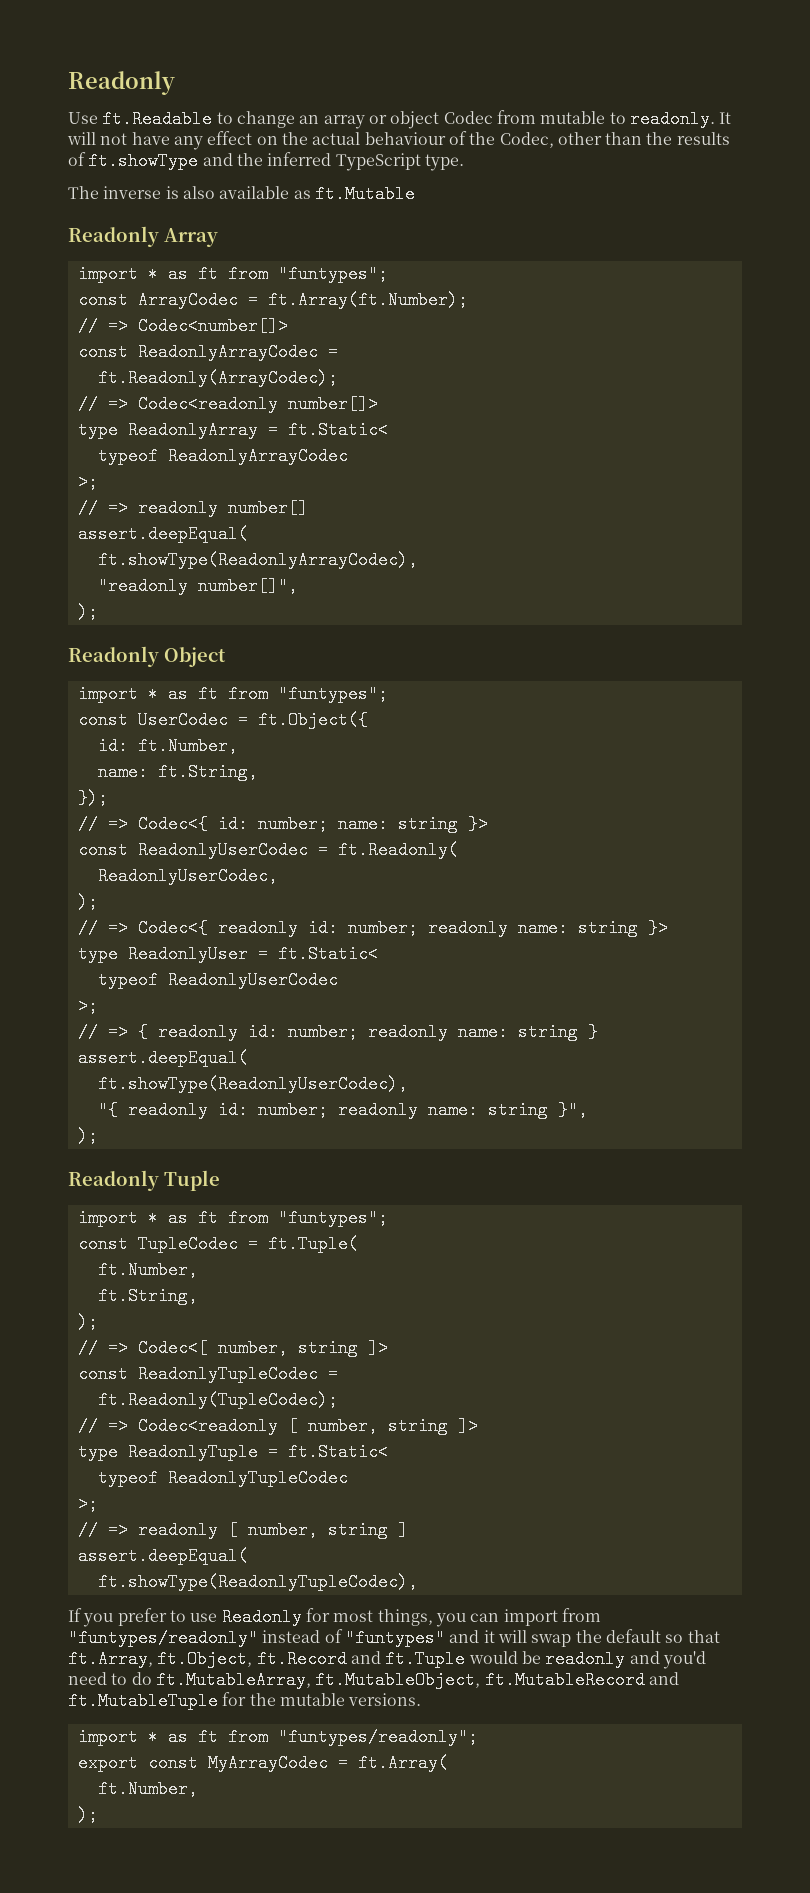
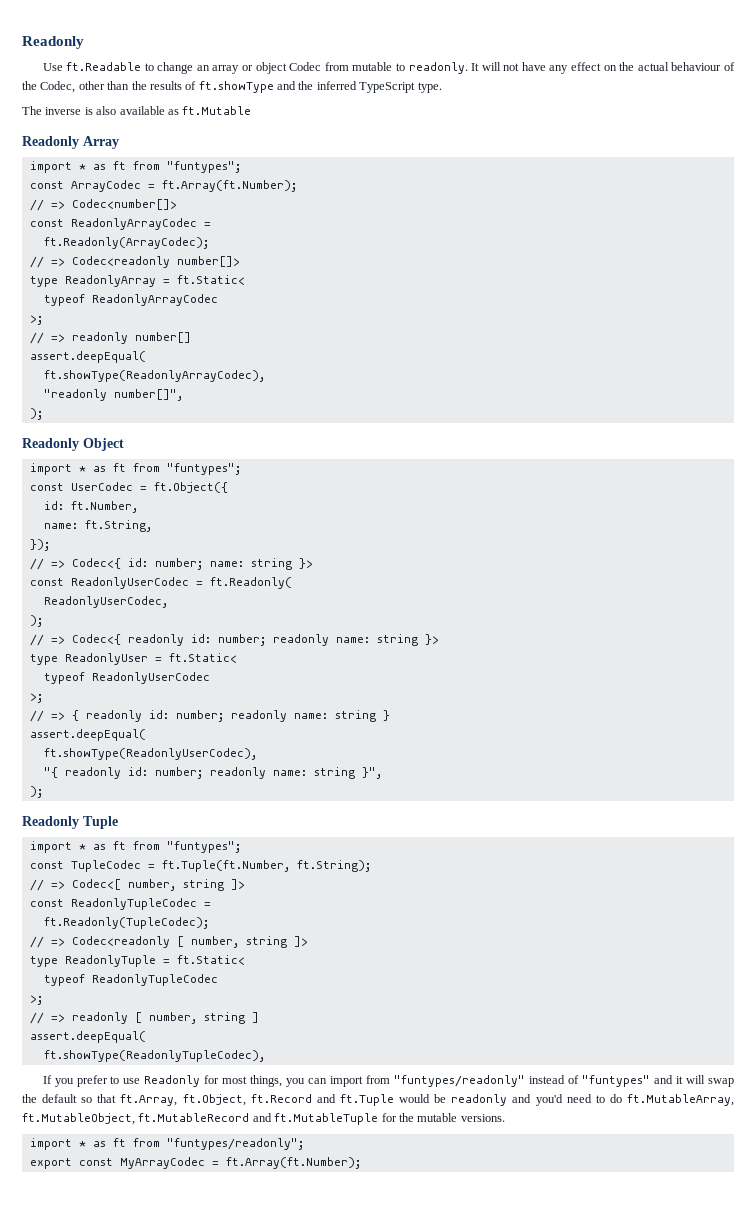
[267,1235,358,1253] [97,1261,198,1279] [97,1287,198,1305] [77,1313,98,1331] ft.Tuple( // ft.Number, // ft.String, // ); -> [161,860,371,872] ft.Tuple(ft.Number, ft.String);
[357,1754,448,1772] [97,1780,198,1798] [77,1806,98,1824] ft.Array( // ft.Number, // ); -> [225,1157,361,1169] ft.Array(ft.Number);

